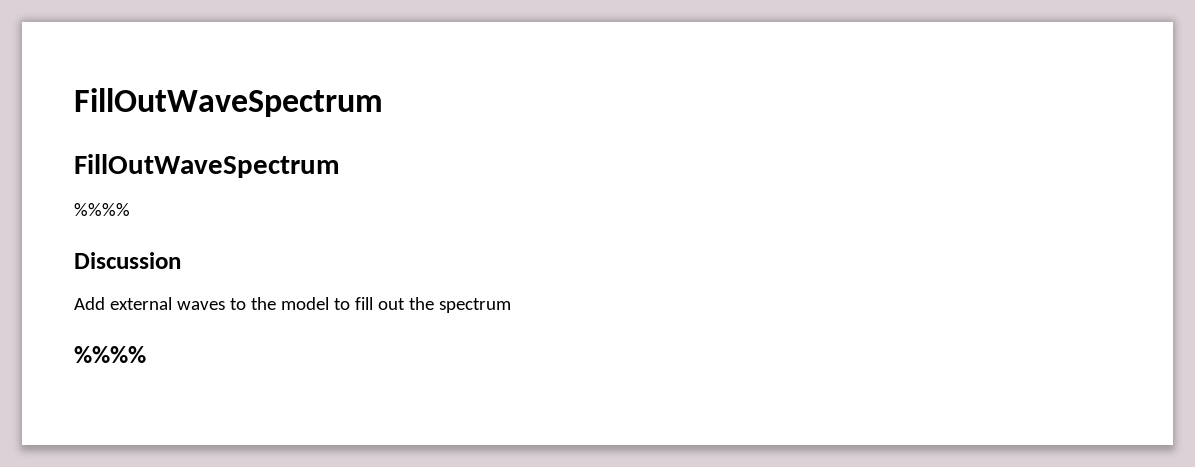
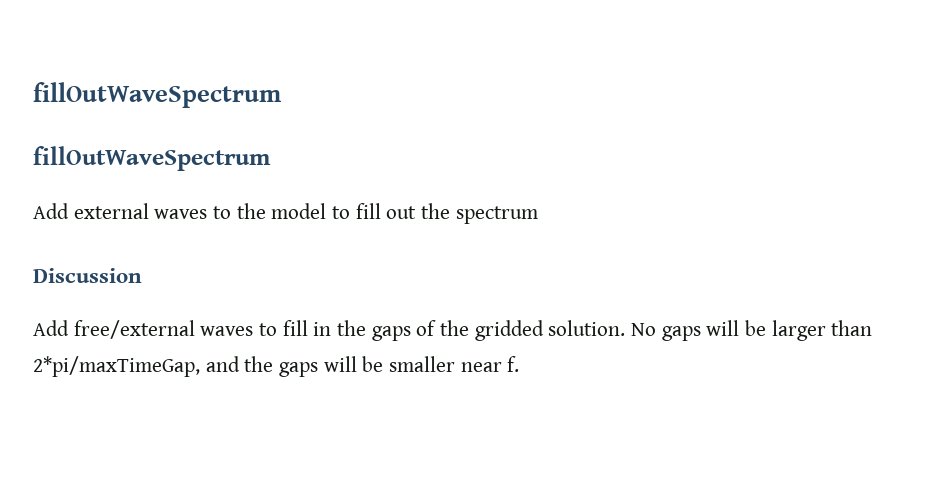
[74,88,383,117] [74,154,340,178] [74,203,130,216] [74,252,181,269] FillOutWaveSpectrum // FillOutWaveSpectrum // %%%% // Discussion -> [33,82,282,108] [33,146,271,171] fillOutWaveSpectrum // fillOutWaveSpectrum
[74,346,146,363] %%%% -> [33,268,142,283] [33,320,873,341] [33,356,520,377] Discussion // Add free/external waves to fill in the gaps of the gridded solution. No gaps will be larger than 2*pi/maxTimeGap, and the gaps will be smaller near f.

